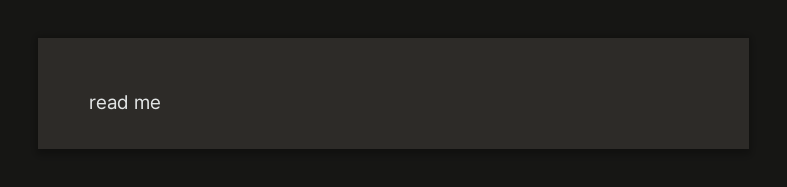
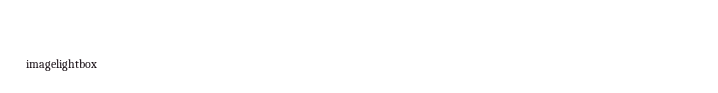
[89,95,162,110] read me -> [26,59,97,71] imagelightbox

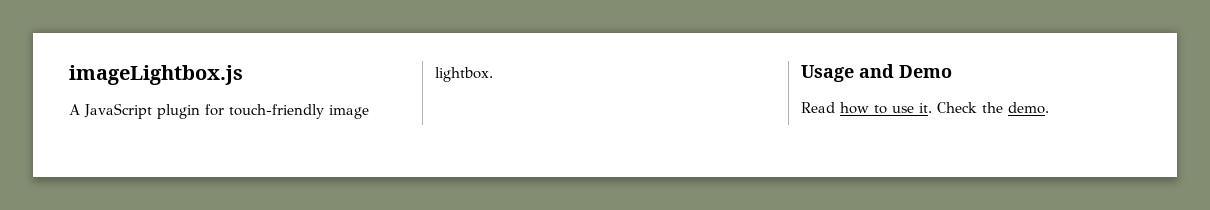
[26,59,97,71] imagelightbox -> [69,65,243,85] [69,103,369,119] [435,67,493,82] [801,64,952,82] [801,102,1049,114] imageLightbox.js // A JavaScript plugin for touch-friendly image lightbox. // Usage and Demo // Read how to use it. Check the demo.

